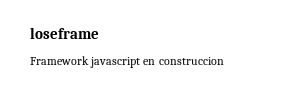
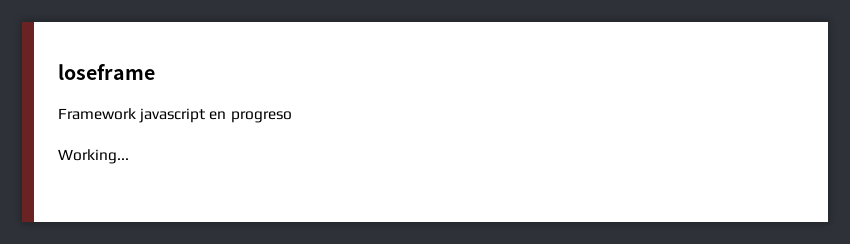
[158,57,224,65] construccion -> [230,111,292,123] [58,149,129,164] progreso // Working...

